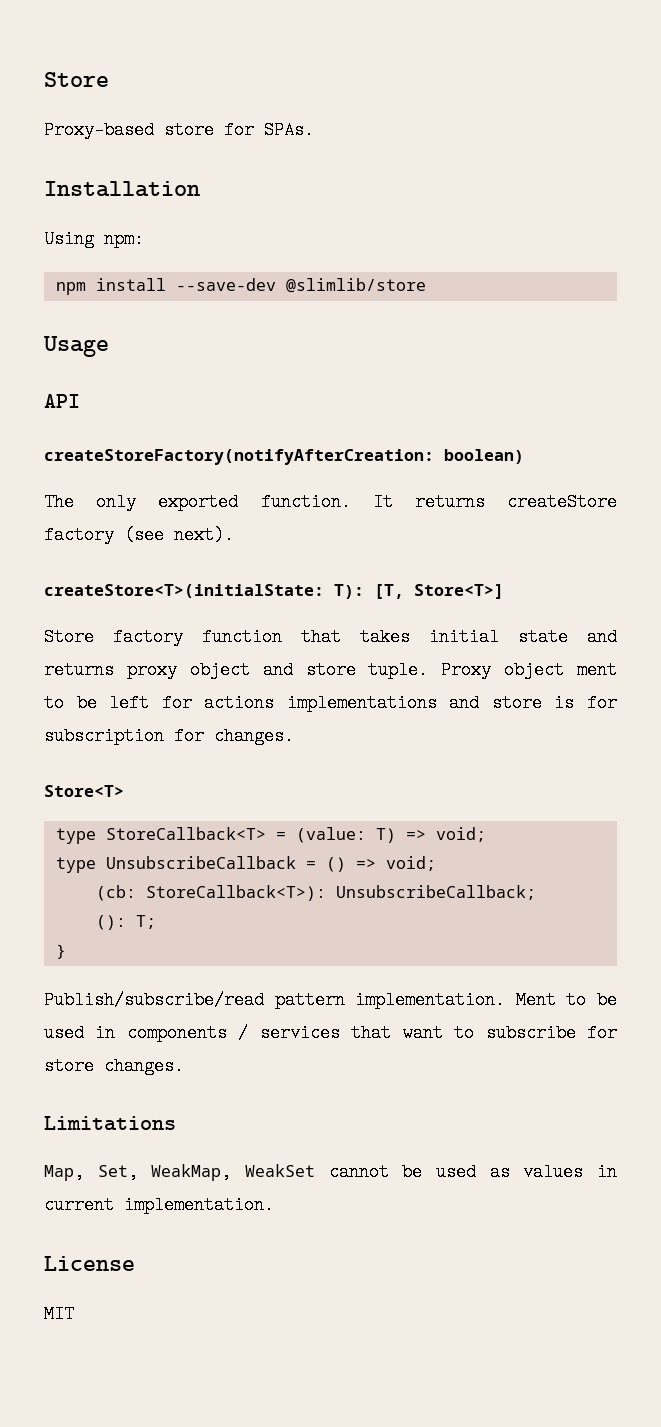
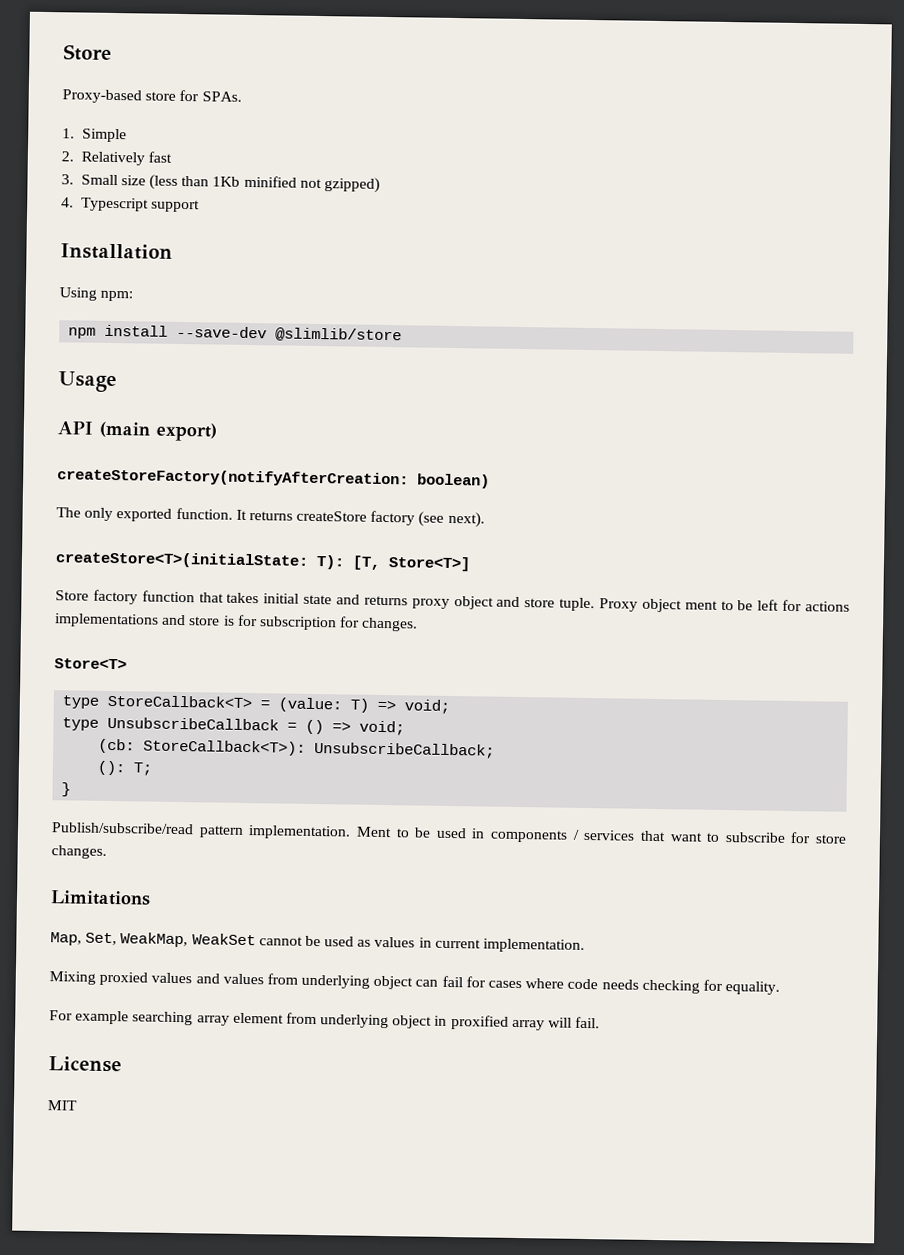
(314, 130) none -> [62,128,127,143] [61,151,172,166] [61,174,381,193] [61,197,200,213] // 1. Simple // 2. Relatively fast // 3. Small size (less than 1Kb minified not gzipped) // 4. Typescript support
(80, 401) none -> [99,421,217,442] (main export)
(274, 1205) none -> [49,971,781,995] [49,1010,601,1031] // Mixing proxied values and values from underlying object can fail for cases where code needs checking for equality. // For example searching array element from underlying object in proxified array will fail.

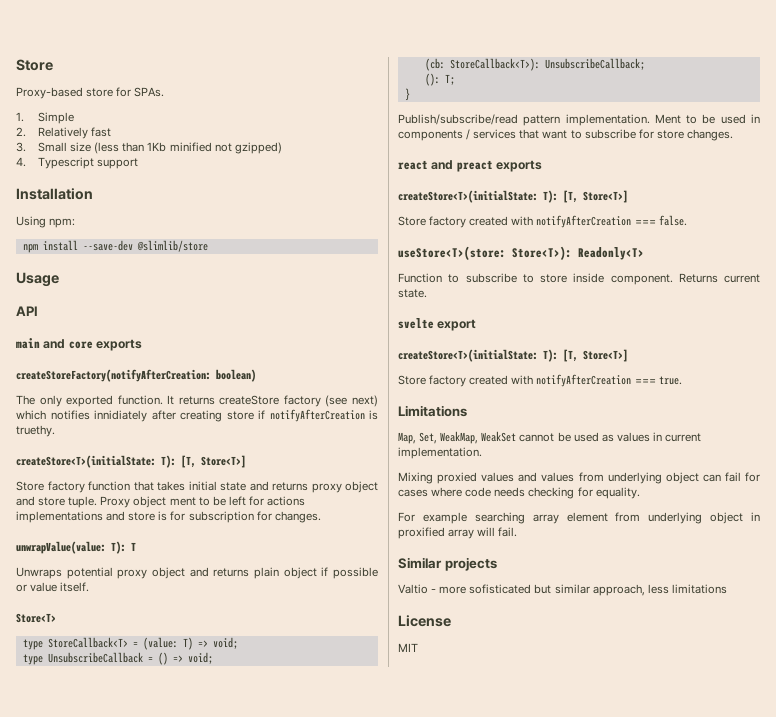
[99,421,217,442] (main export) -> [16,338,143,351] // main and core exports
[447,511,485,528] next). -> [351,395,378,407] [16,409,378,422] [16,425,55,437] next) which notifies innidiately after creating store if notifyAfterCreation is truethy.
(419, 624) none -> [16,541,136,554] [16,567,378,579] [16,582,90,592] // unwrapValue(value: T): T // Unwraps potential proxy object and returns plain object if possible or value itself.
(107, 852) none -> [398,160,543,172] [398,190,628,203] [398,215,687,228] [398,246,644,260] [398,273,760,285] [398,289,427,298] [398,318,477,331] [398,349,628,362] [398,374,682,387] // react and preact exports // createStore<T>(initialState: T): [T, Store<T>] // Store factory created with notifyAfterCreation === false. // useStore<T>(store: Store<T>): Readonly<T> // Function to subscribe to store inside component. Returns current state. // svelte export // createStore<T>(initialState: T): [T, Store<T>] // Store factory created with notifyAfterCreation === true.
(601, 1022) none -> [398,557,497,571] [398,584,727,596] // Similar projects // Valtio - more sofisticated but similar approach, less limitations

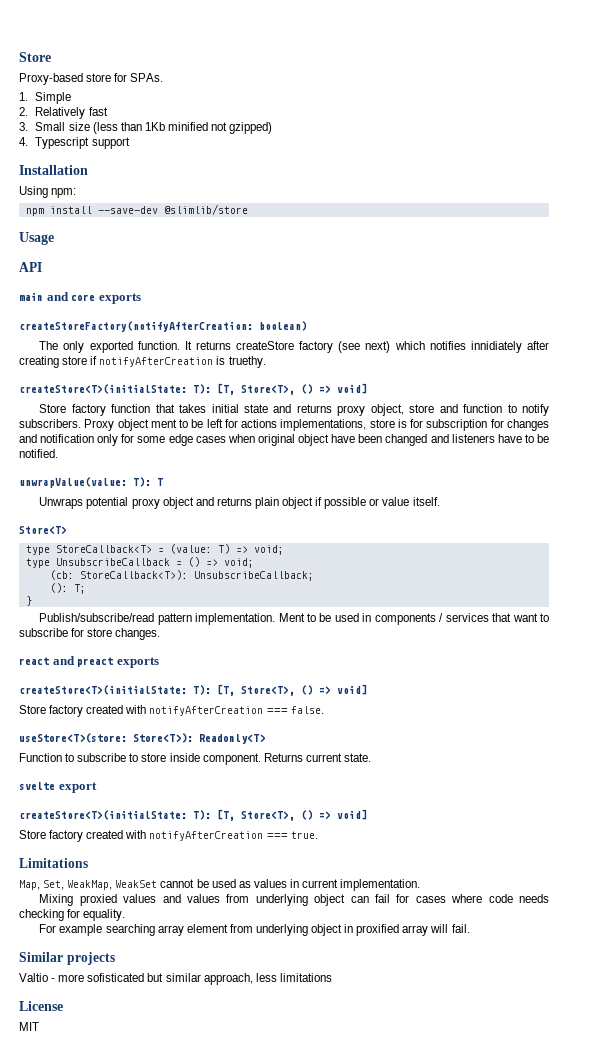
[201,455,246,468] Store<T>] -> [241,383,367,395] Store<T>, () => void]
[345,481,378,493] [16,496,98,508] object and store tuple. -> [370,404,549,416] [19,419,81,428] object, store and function to notify subscribers.
[16,511,126,523] implementations and -> [280,419,367,431] implementations,
[274,511,321,523] changes. -> [506,419,549,431] [19,434,550,446] [19,449,58,458] changes and notification only for some edge cases when original object have been changed and listeners have to be notified.
[583,190,628,203] Store<T>] -> [241,684,367,696] Store<T>, () => void]
[583,349,628,362] Store<T>] -> [241,809,367,821] Store<T>, () => void]

